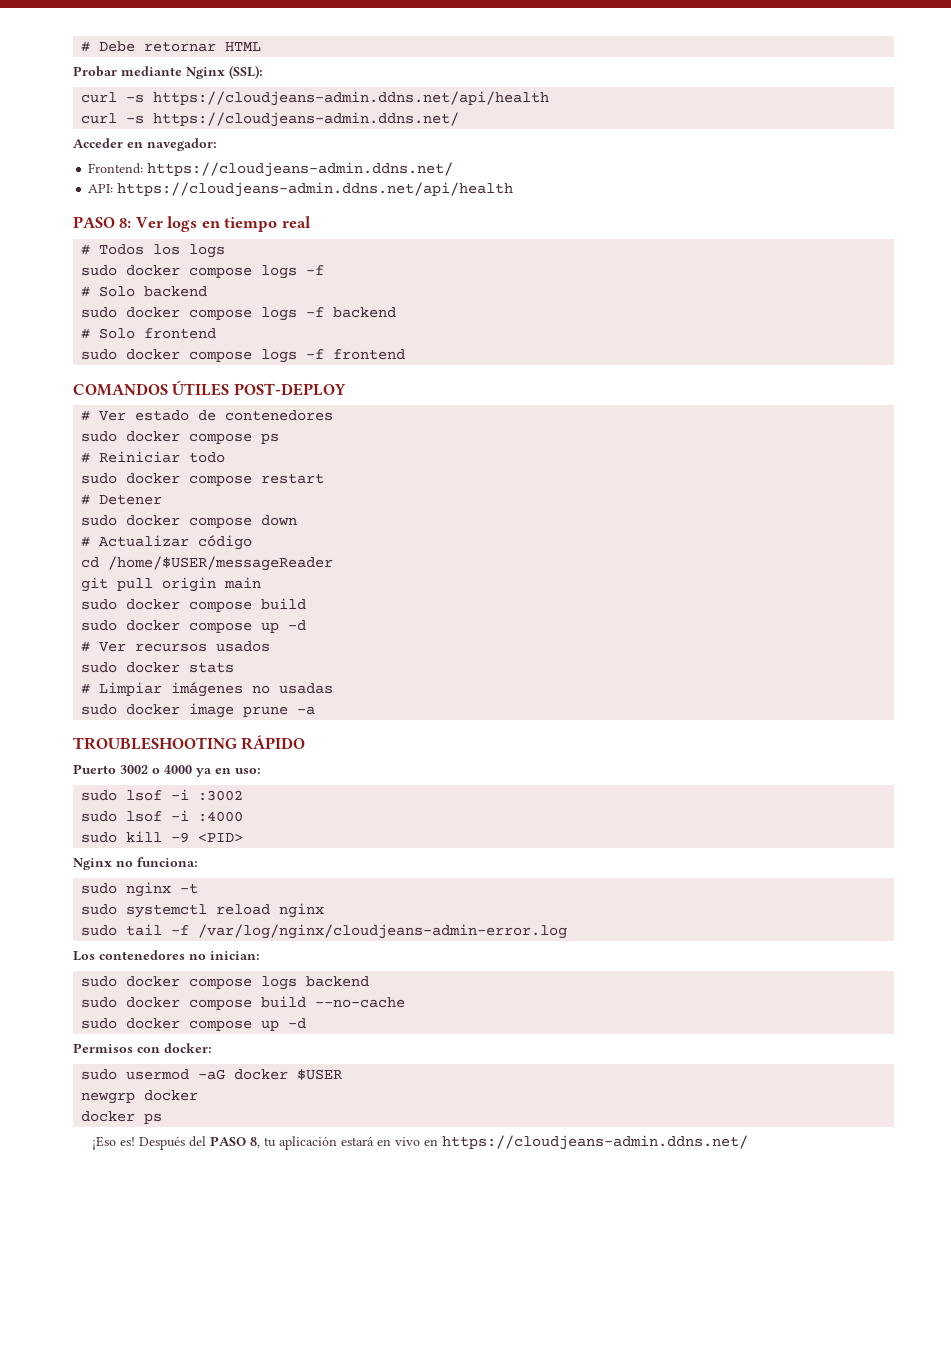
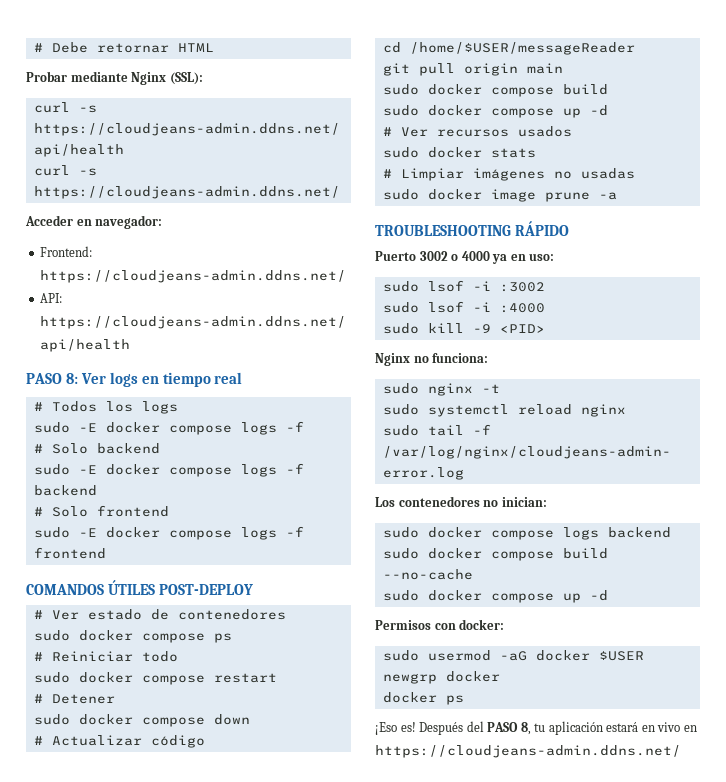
(118, 270) none -> [78,423,97,432] -E
(118, 312) none -> [78,465,97,474] -E
(118, 354) none -> [78,528,97,537] -E

